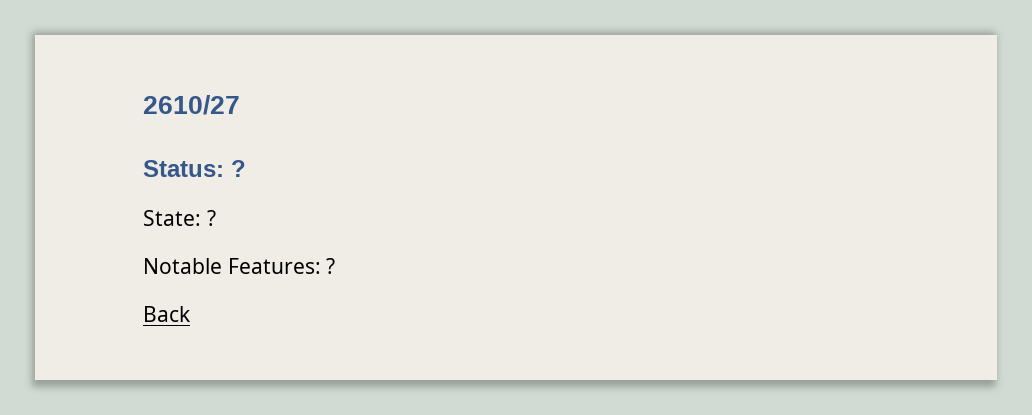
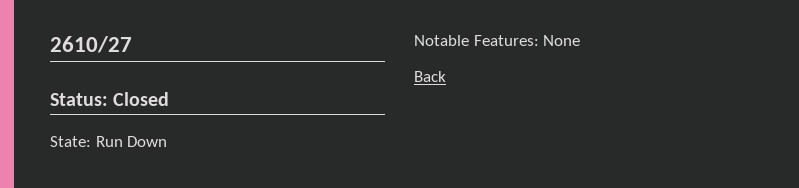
[231,160,246,177] ? -> [113,92,170,106] Closed
[206,210,216,226] ? -> [95,136,168,147] Run Down
[227,258,336,274] Features: ? -> [473,35,581,46] Features: None

